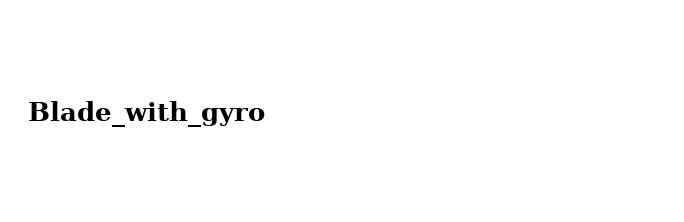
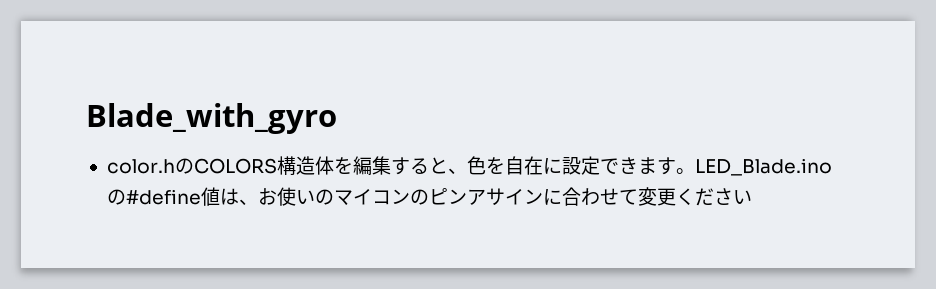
(265, 114) none -> [106,156,832,176] [106,187,752,206] // color.hのCOLORS構造体を編集すると、色を自在に設定できます。LED_Blade.inoの#define値は、お使いのマイコンのピンアサインに合わせて変更ください

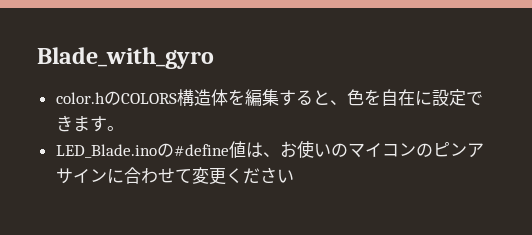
(695, 171) none -> (124, 128) //

